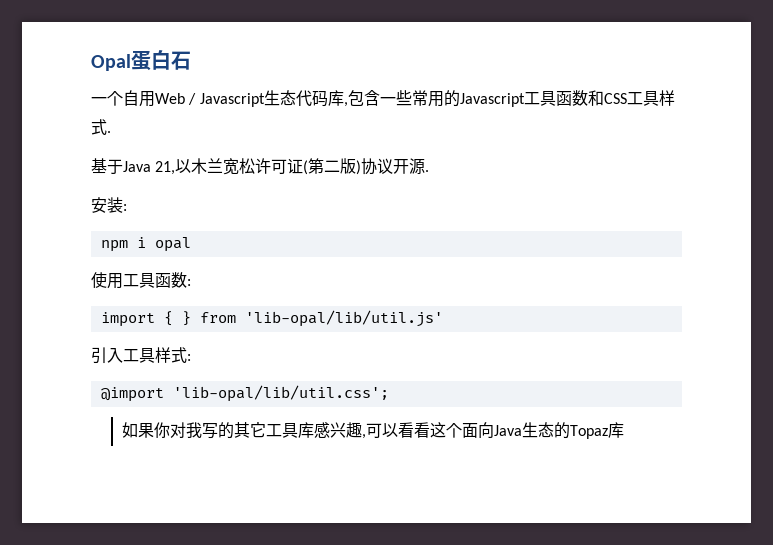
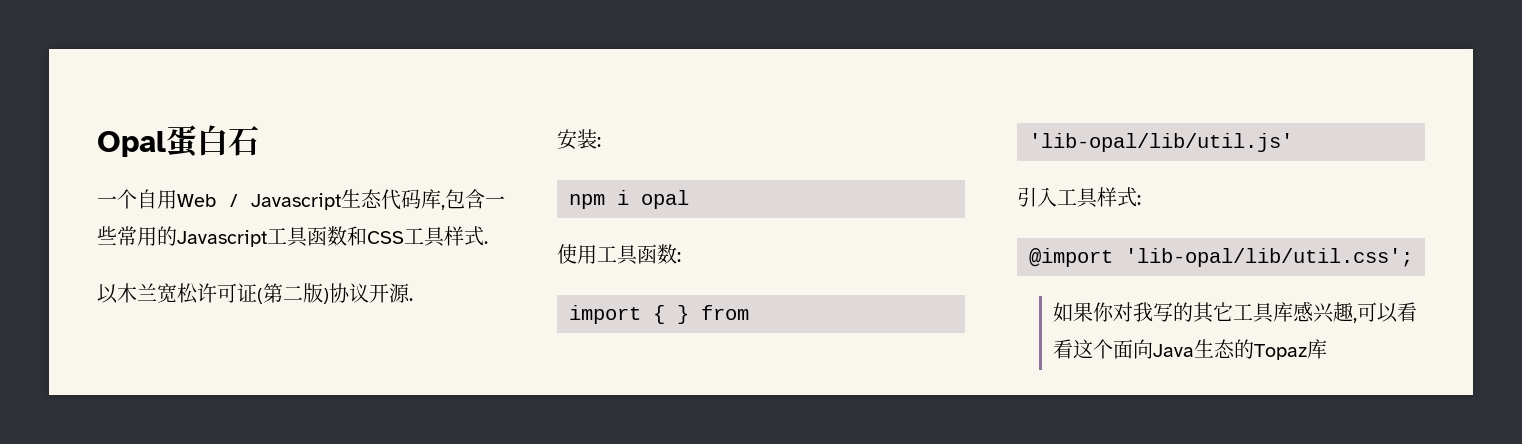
[91,158,176,175] 基于Java 21, -> (488, 242) none

